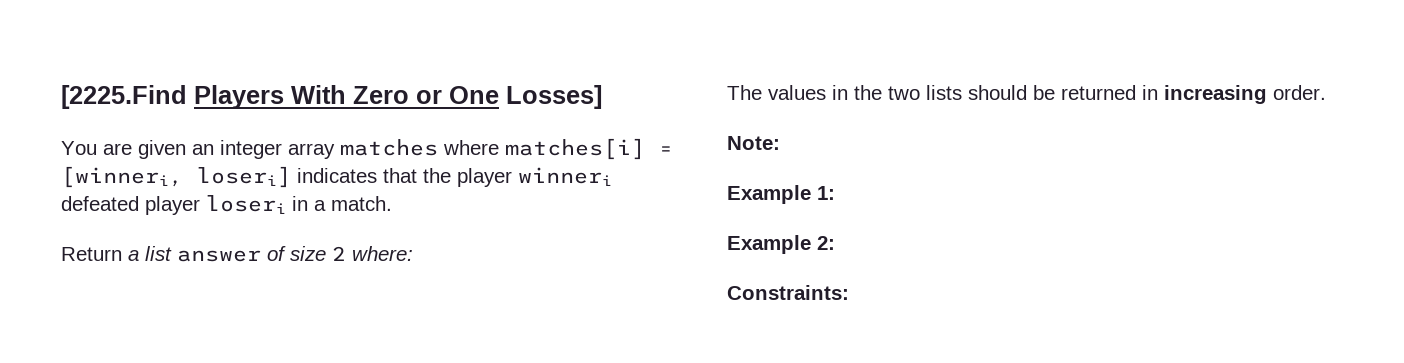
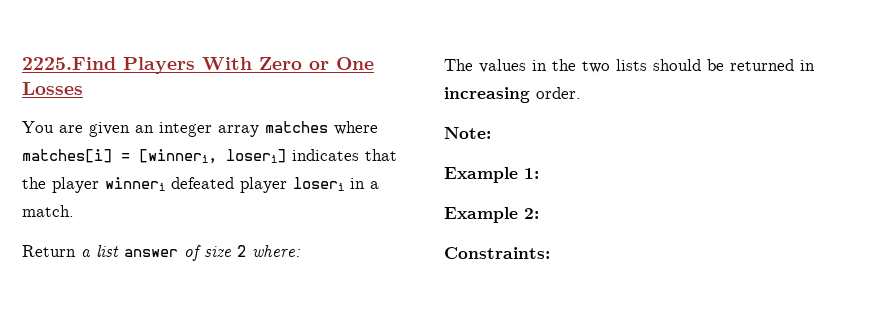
[61,85,187,109] [2225.Find -> [22,57,116,70] 2225.Find
[506,85,602,109] Losses] -> [22,82,83,95] Losses

